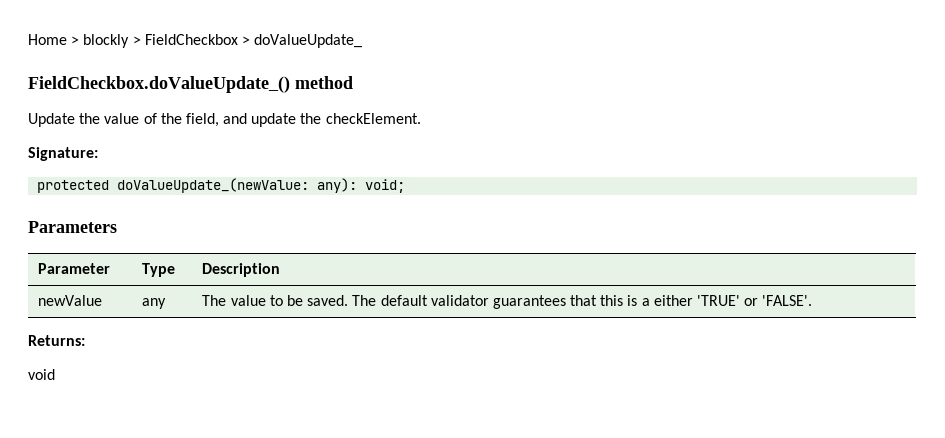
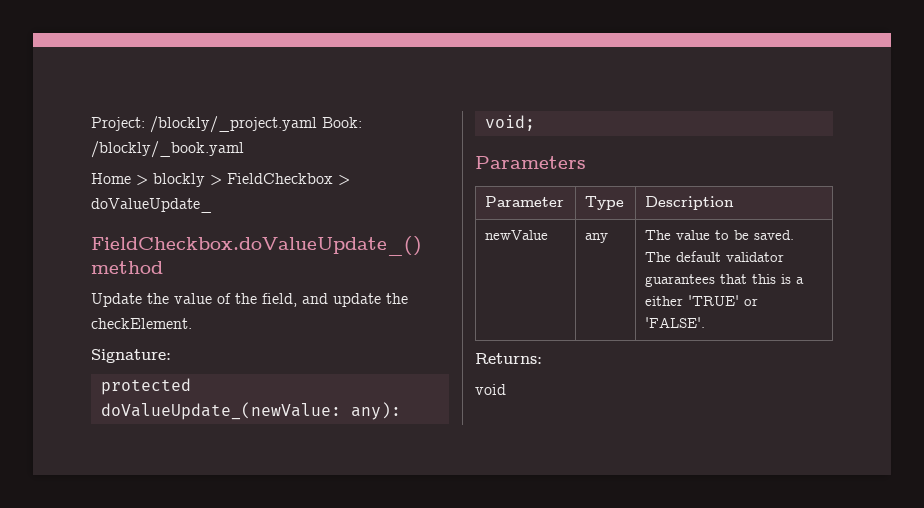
(28, 39) none -> [91,116,362,133] [91,141,244,158] Project: /blockly/_project.yaml Book: /blockly/_book.yaml //

